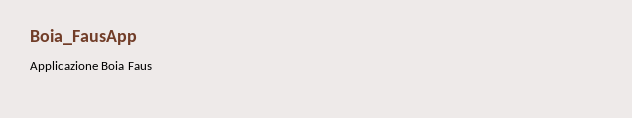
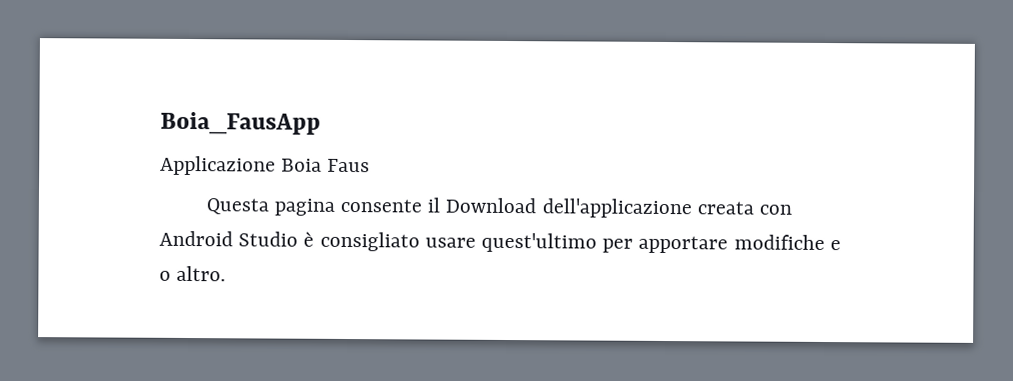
(152, 66) none -> [205,197,792,219] [159,230,841,254] [159,265,227,282] // Questa pagina consente il Download dell'applicazione creata con Android Studio è consigliato usare quest'ultimo per apportare modifiche e o altro.

